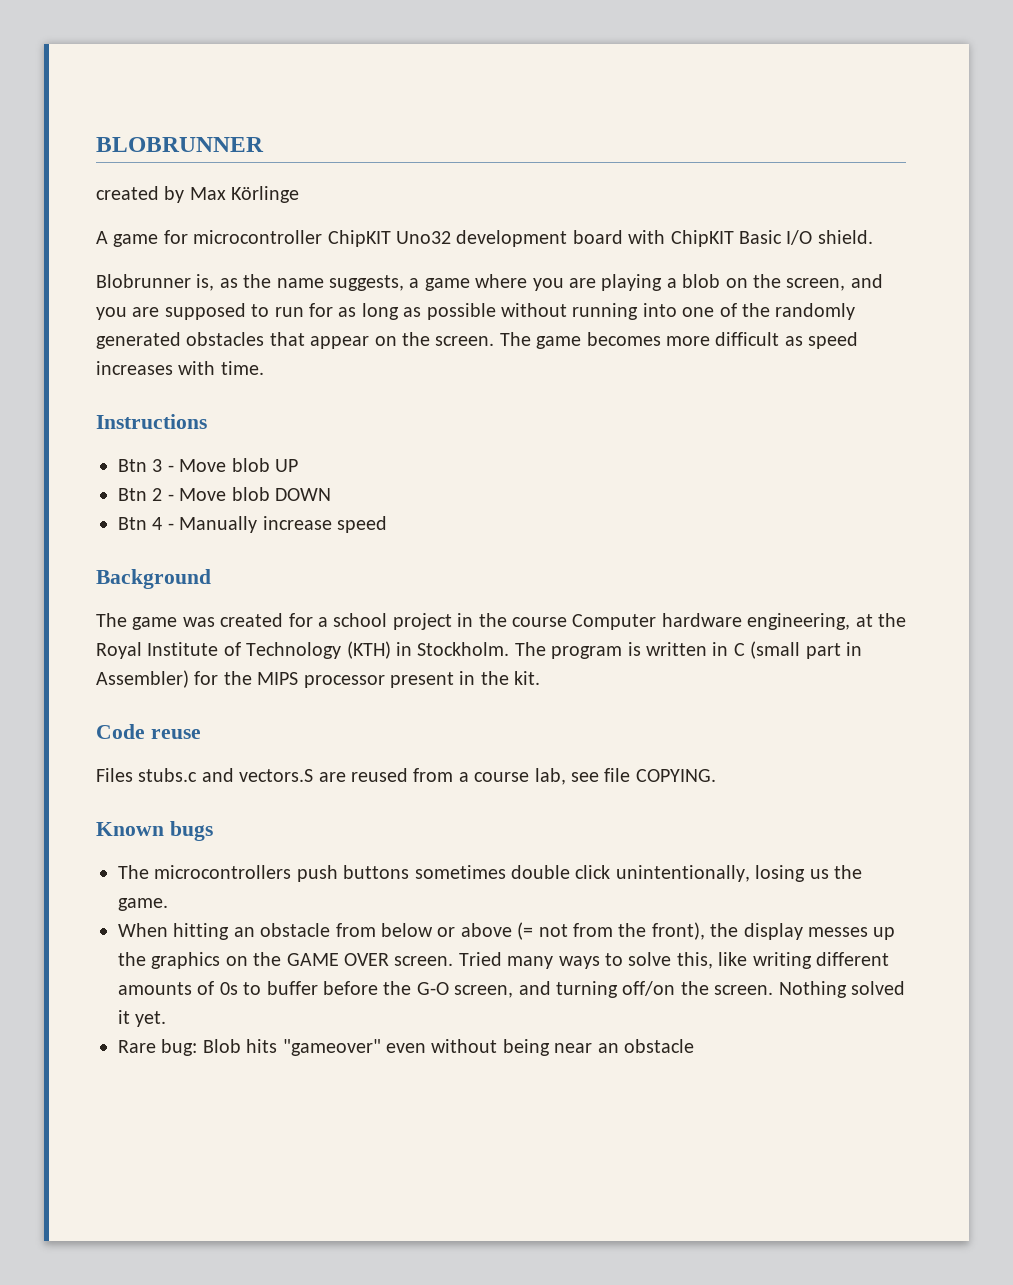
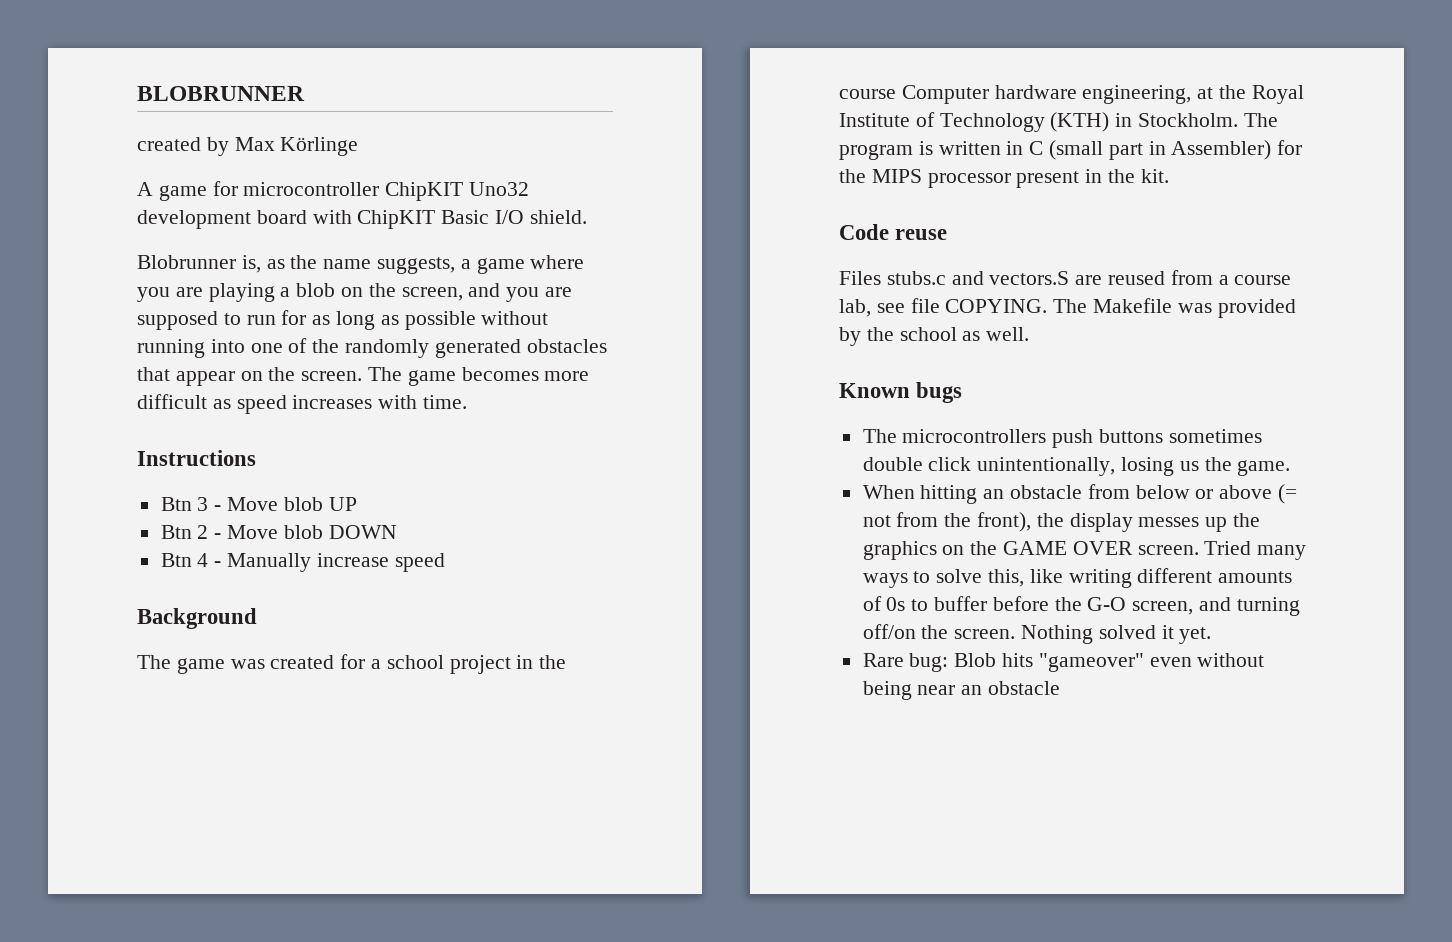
(716, 775) none -> [1053,298,1296,318] [839,327,1030,346] The Makefile was provided by the school as well.

